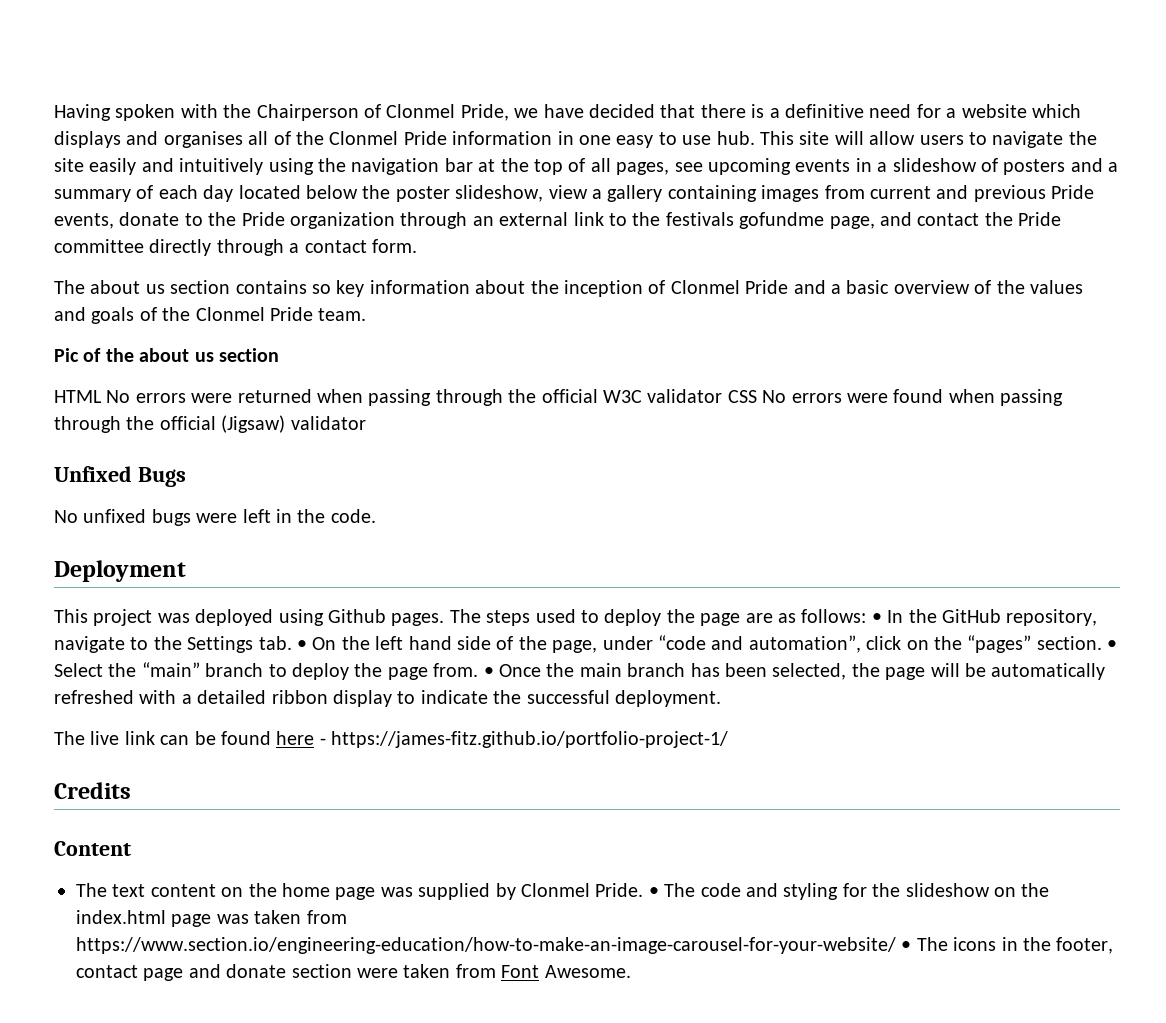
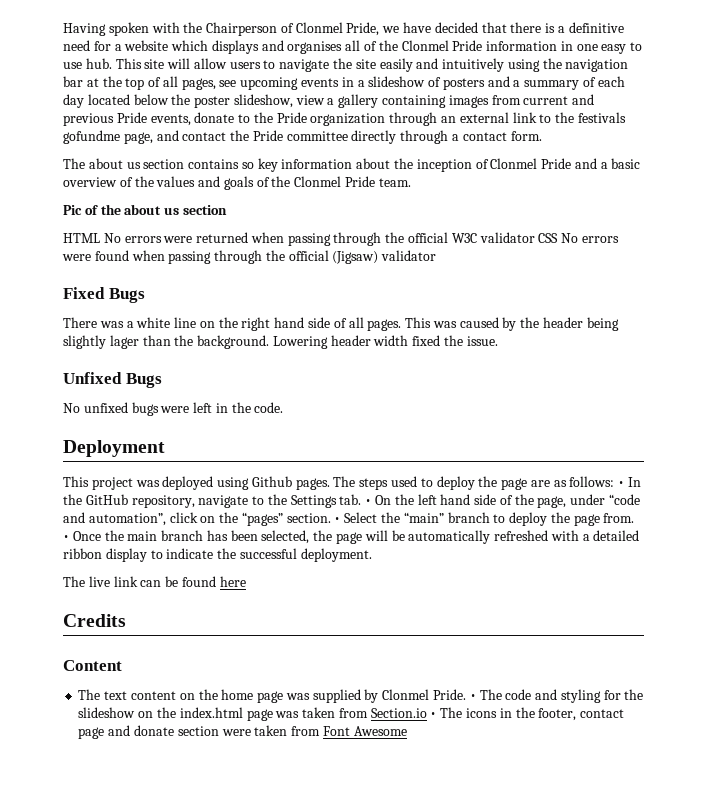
(366, 423) none -> [63,287,145,303] [63,317,619,331] [63,335,498,349] // Fixed Bugs // There was a white line on the right hand side of all pages. This was caused by the header being slightly lager than the background. Lowering header width fixed the issue.
[319,731,729,748] - https://james-fitz.github.io/portfolio-project-1/ -> (246, 581) none
[76,937,896,954] https://www.section.io/engineering-education/how-to-make-an-image-carousel-for-your-website/ -> [370,708,427,718] Section.io
[544,965,631,978] Awesome. -> [353,726,407,736] Awesome

